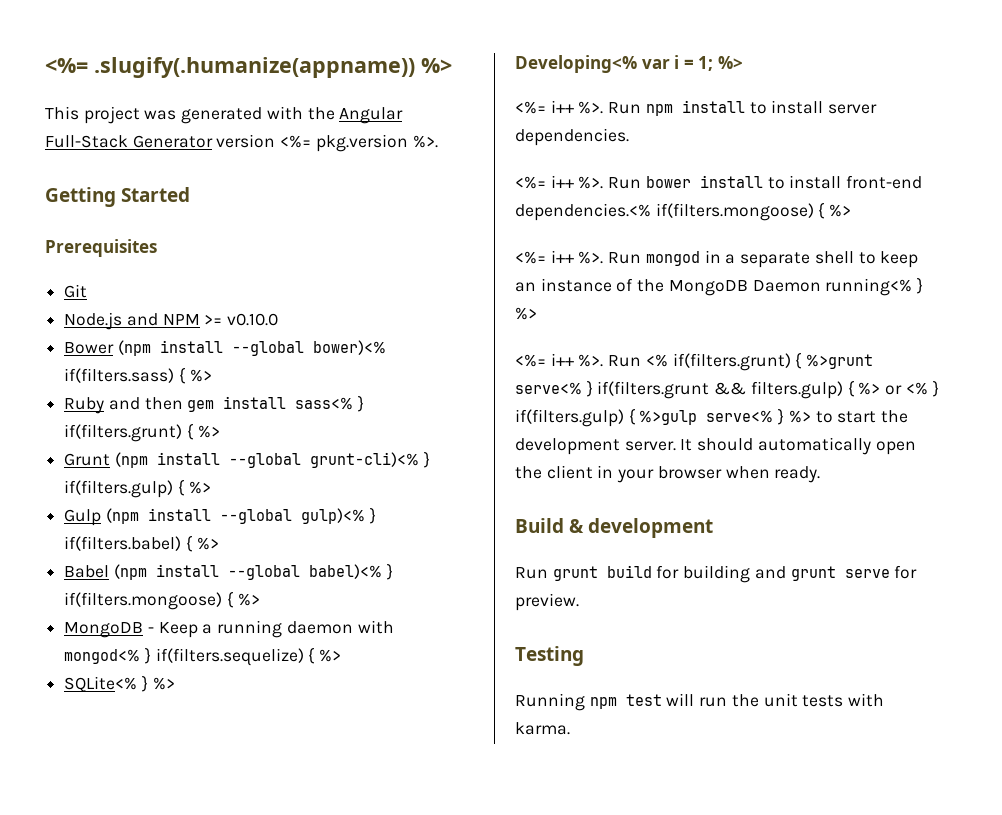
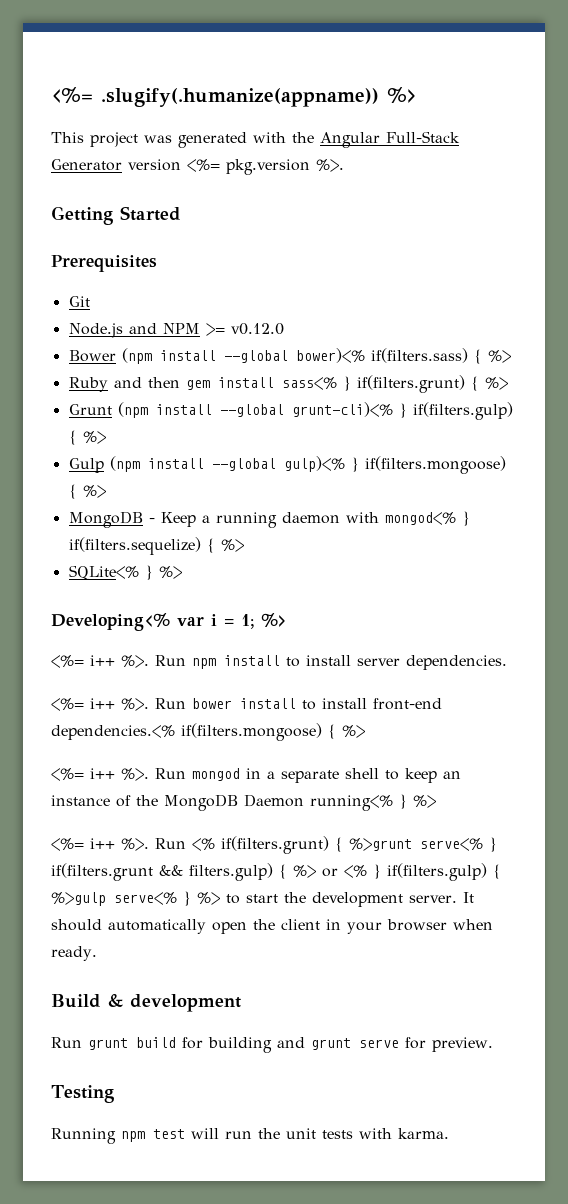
[227,313,279,326] v0.10.0 -> [230,323,284,335] v0.12.0
[64,535,219,552] [64,563,393,580] if(filters.babel) { %> // Babel (npm install --global babel)<% } -> (359, 464) none

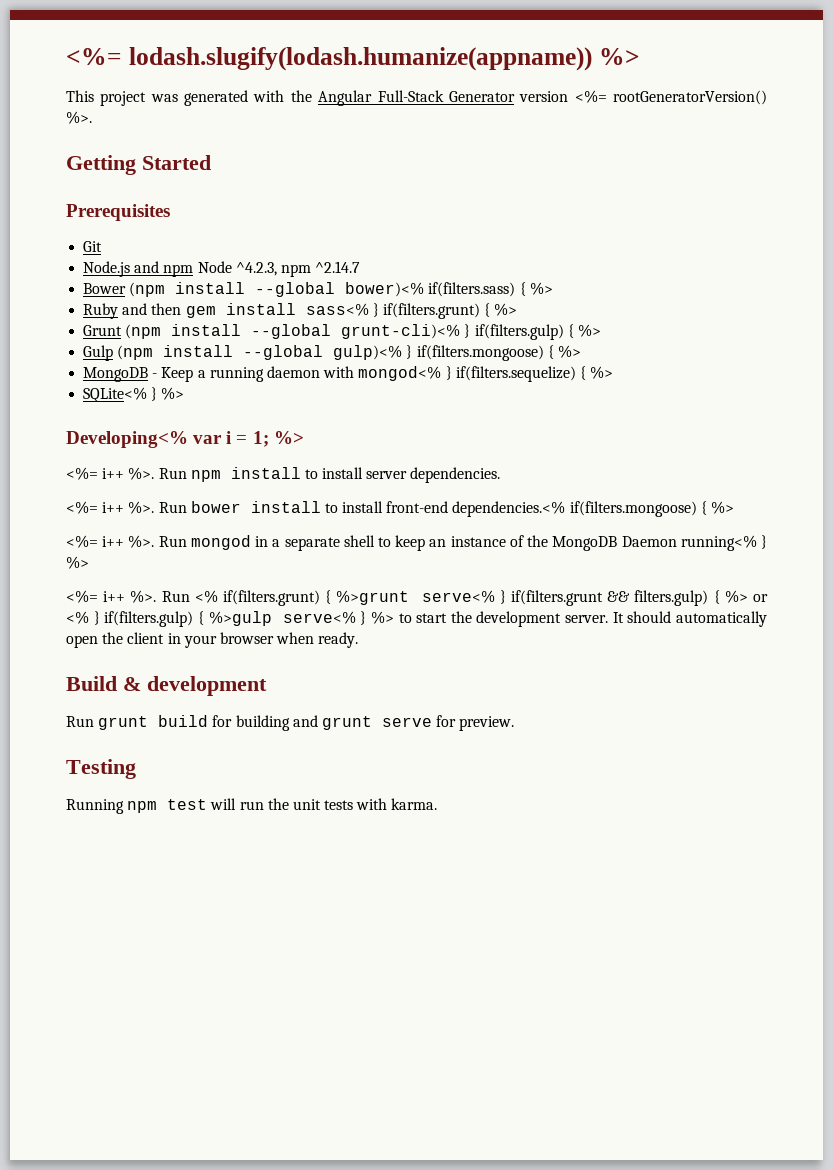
[51,87,379,107] <%= .slugify(.humanize(appname)) -> [66,47,592,71] <%= lodash.slugify(lodash.humanize(appname))
[226,159,310,175] pkg.version -> [613,90,767,105] rootGeneratorVersion()
[162,323,284,336] NPM >= v0.12.0 -> [163,261,361,277] npm Node ^4.2.3, npm ^2.14.7

